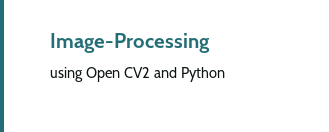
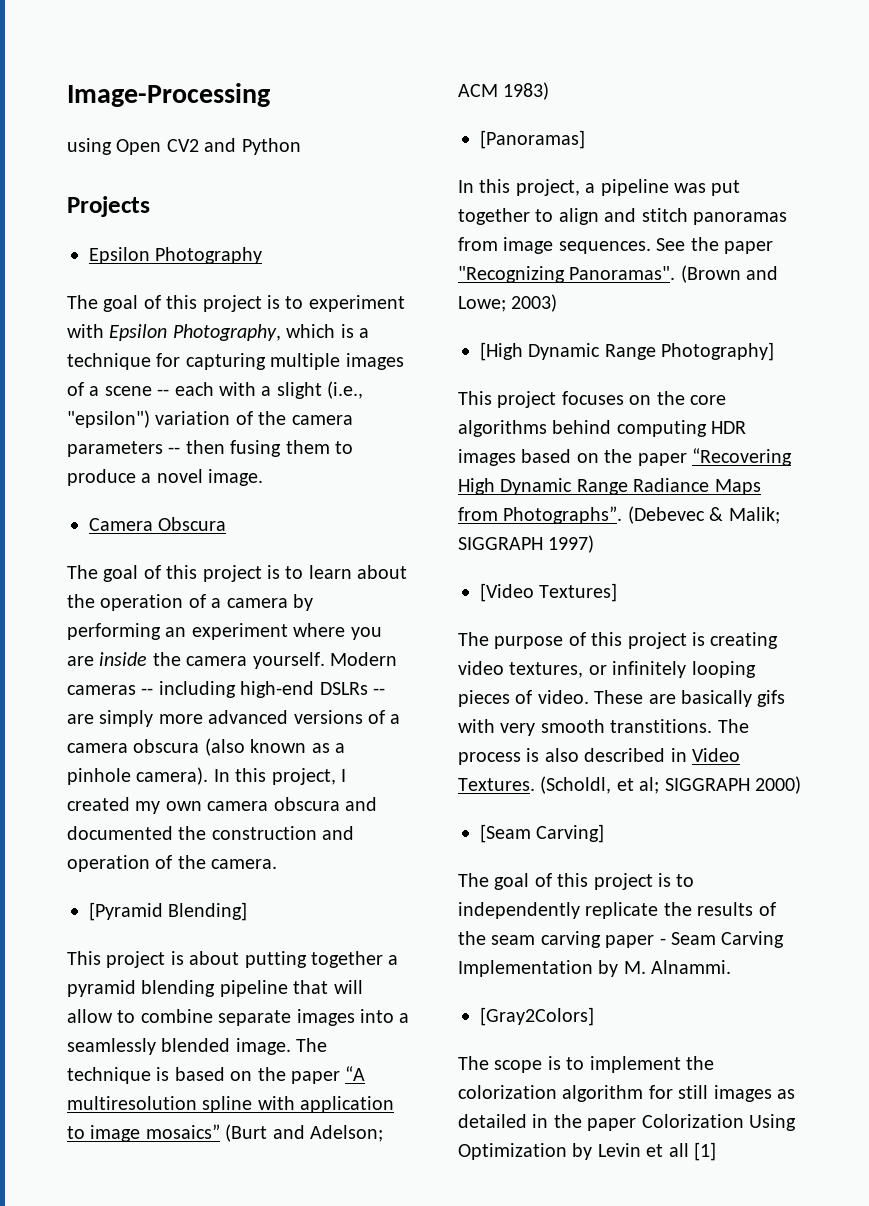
(225, 74) none -> [67,196,150,217] [89,247,263,264] [67,295,405,312] [67,324,369,341] [67,353,404,370] [67,381,364,399] [67,410,353,428] [67,440,353,457] [67,469,264,486] [89,517,227,531] [67,565,408,582] [67,594,313,611] [67,623,382,640] [67,652,397,669] [67,681,385,698] [67,710,401,727] [67,738,345,756] [67,767,346,785] [67,797,377,814] [67,826,355,840] [67,855,278,872] [89,902,248,921] [67,951,399,968] [67,980,363,997] [67,1009,410,1026] [67,1038,328,1055] [67,1066,366,1084] [67,1096,395,1113] [67,1124,383,1142] [458,82,550,100] [480,130,585,149] [458,179,741,196] [458,208,787,225] [458,237,773,254] [458,265,779,283] [458,294,558,312] [480,342,775,361] [458,391,726,408] [458,420,747,437] [458,448,792,466] [458,478,761,495] [458,506,780,524] [458,535,595,553] [480,583,618,602] [458,632,779,649] [458,661,756,678] [458,690,786,707] [458,719,749,736] [458,748,740,765] [458,776,801,794] [480,824,605,843] [458,873,695,890] [458,902,776,919] [458,931,785,948] [458,960,732,977] [480,1007,594,1026] [458,1056,714,1073] [458,1085,795,1102] [458,1114,796,1131] [458,1142,716,1161] // Projects // Epsilon Photography // The goal of this project is to experiment with Epsilon Photography, which is a technique for capturing multiple images of a scene -- each with a slight (i.e., "epsilon") variation of the camera parameters -- then fusing them to produce a novel image. // Camera Obscura // The goal of this project is to learn about the operation of a camera by performing an experiment where you are inside the camera yourself. Modern cameras -- including high-end DSLRs -- are simply more advanced versions of a camera obscura (also known as a pinhole camera). In this project, I created my own camera obscura and documented the construction and operation of the camera. // [Pyramid Blending] // This project is about putting together a pyramid blending pipeline that will allow to combine separate images into a seamlessly blended image. The technique is based on the paper “A multiresolution spline with application to image mosaics” (Burt and Adelson; ACM 1983) // [Panoramas] // In this project, a pipeline was put together to align and stitch panoramas from image sequences. See the paper "Recognizing Panoramas". (Brown and Lowe; 2003) // [High Dynamic Range Photography] // This project focuses on the core algorithms behind computing HDR images based on the paper “Recovering High Dynamic Range Radiance Maps from Photographs”. (Debevec & Malik; SIGGRAPH 1997) // [Video Textures] // The purpose of this project is creating video textures, or infinitely looping pieces of video. These are basically gifs with very smooth transtitions. The process is also described in Video Textures. (Scholdl, et al; SIGGRAPH 2000) // [Seam Carving] // The goal of this project is to independently replicate the results of the seam carving paper - Seam Carving Implementation by M. Alnammi. // [Gray2Colors] // The scope is to implement the colorization algorithm for still images as detailed in the paper Colorization Using Optimization by Levin et all [1]

